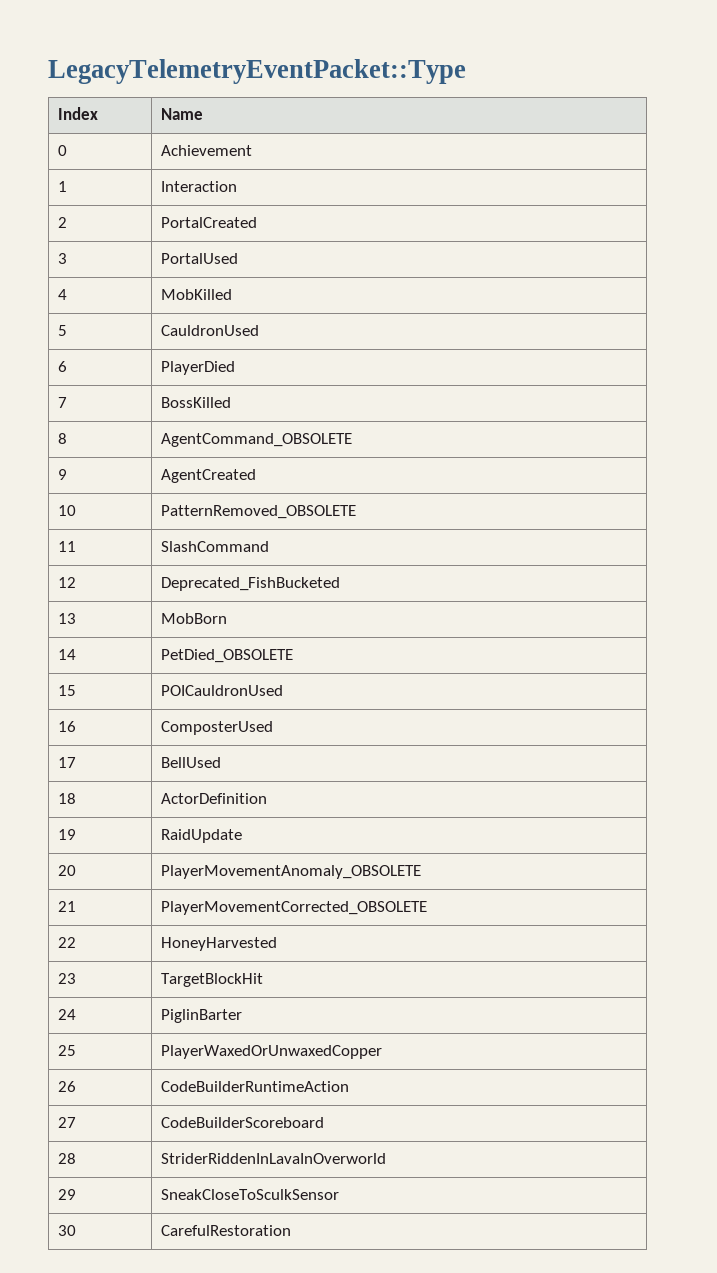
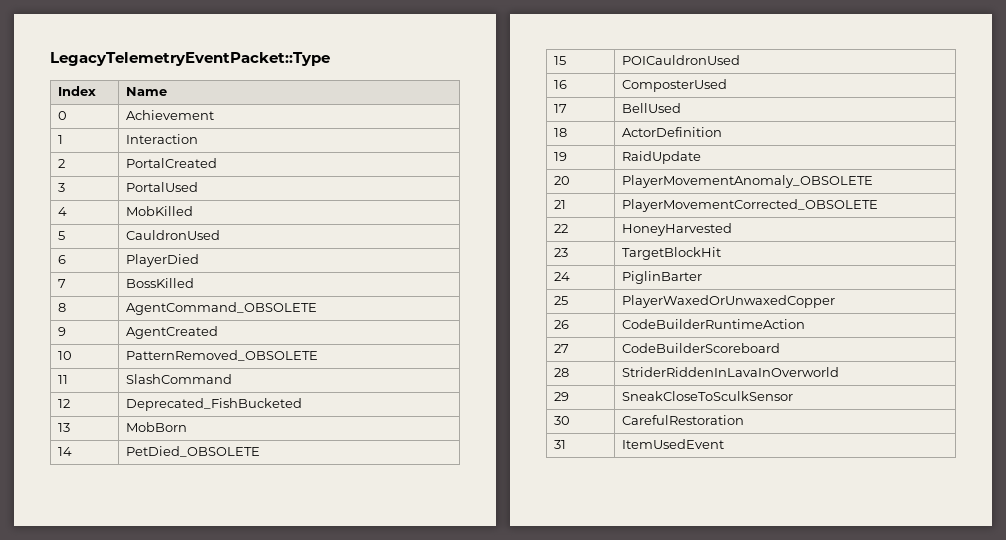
(291, 1230) none -> [554,440,567,449] [622,439,725,449] // 31 | ItemUsedEvent

